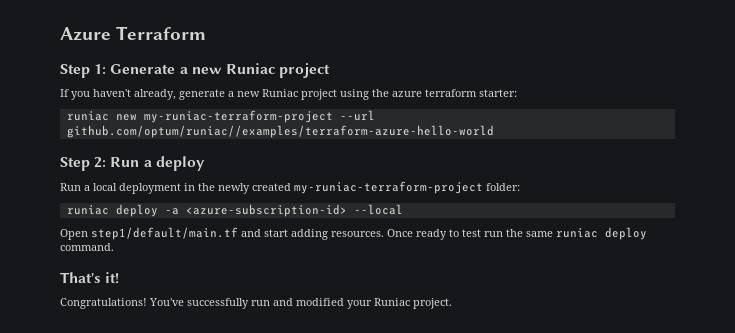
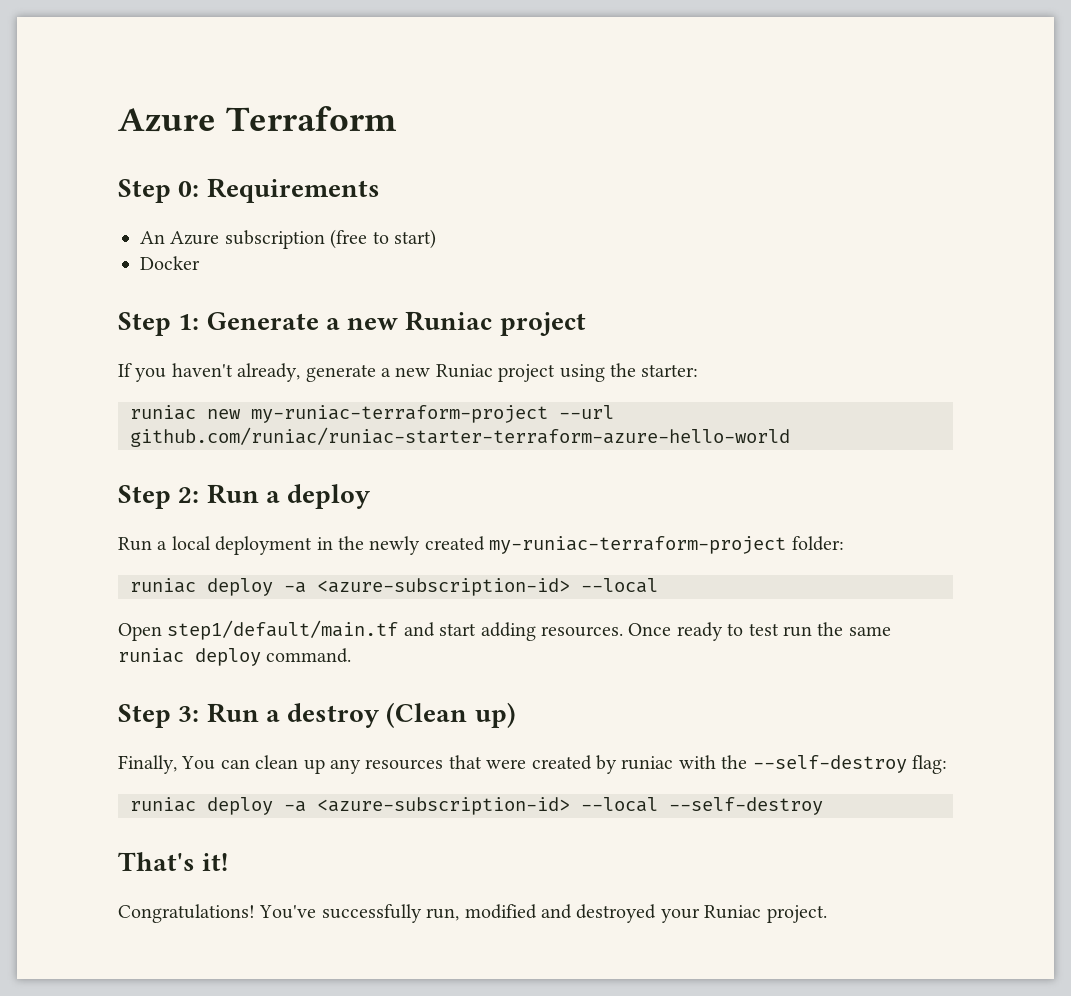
(207, 33) none -> [118,178,380,203] [140,229,436,249] [140,256,200,270] // Step 0: Requirements // An Azure subscription (free to start) // Docker
[392,89,477,97] azure terraform -> (636, 370) none
[66,125,494,138] github.com/optum/runiac//examples/terraform-azure-hello-world -> [130,427,790,447] github.com/runiac/runiac-starter-terraform-azure-hello-world
(114, 247) none -> [118,702,516,728] [118,755,947,774] [130,797,823,815] // Step 3: Run a destroy (Clean up) // Finally, You can clean up any resources that were created by runiac with the --self-destroy flag: // runiac deploy -a <azure-subscription-id> --local --self-destroy
[251,298,344,306] run and modified -> [426,904,657,923] run, modified and destroyed

